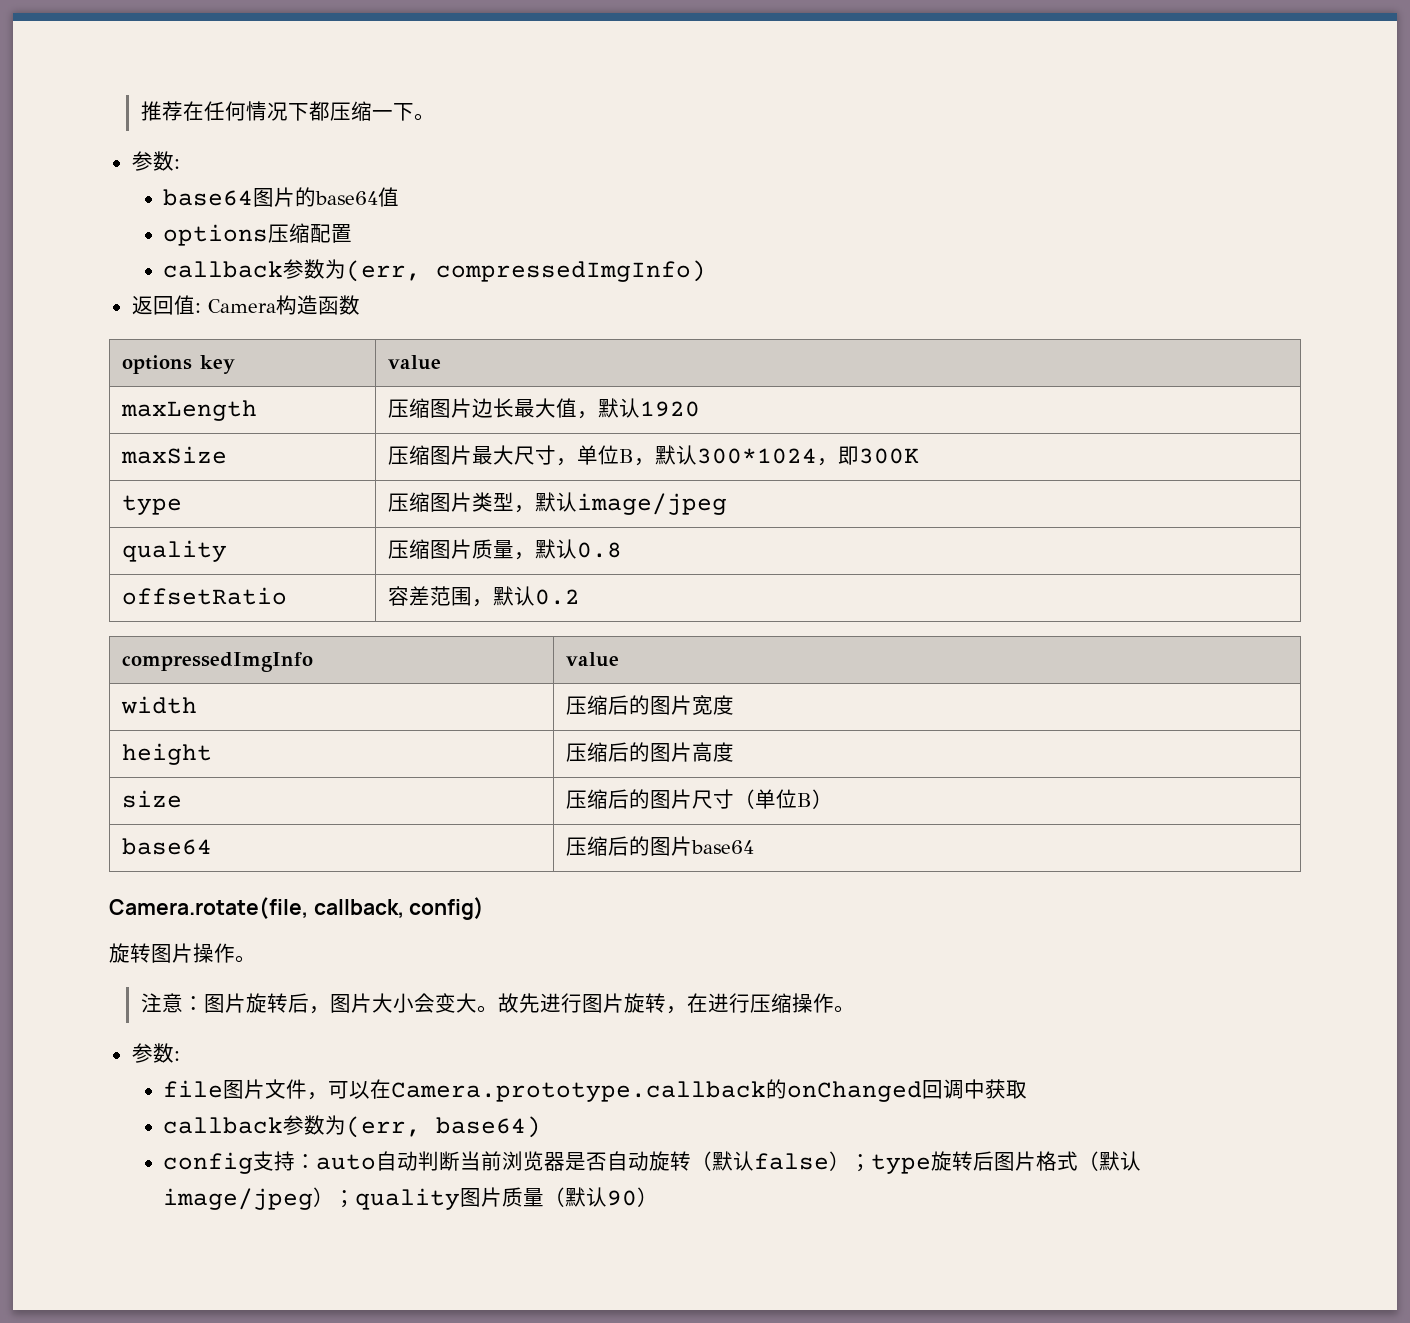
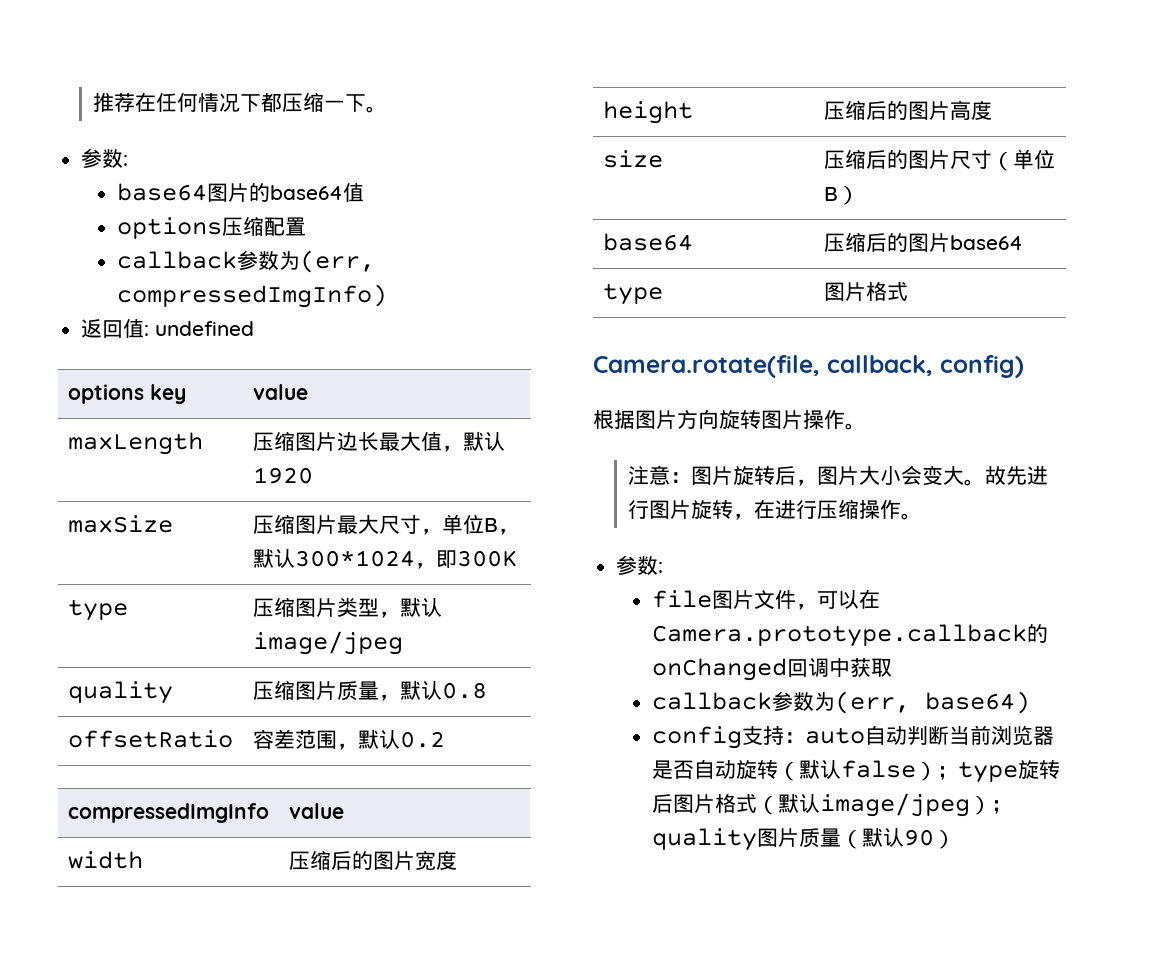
[207,295,360,315] Camera构造函数 -> [155,321,255,336] undefined
(754, 847) none -> [602,283,663,305] [823,281,908,301] // type | 图片格式
(485, 908) none -> [593,409,719,429] 根据图片方向

